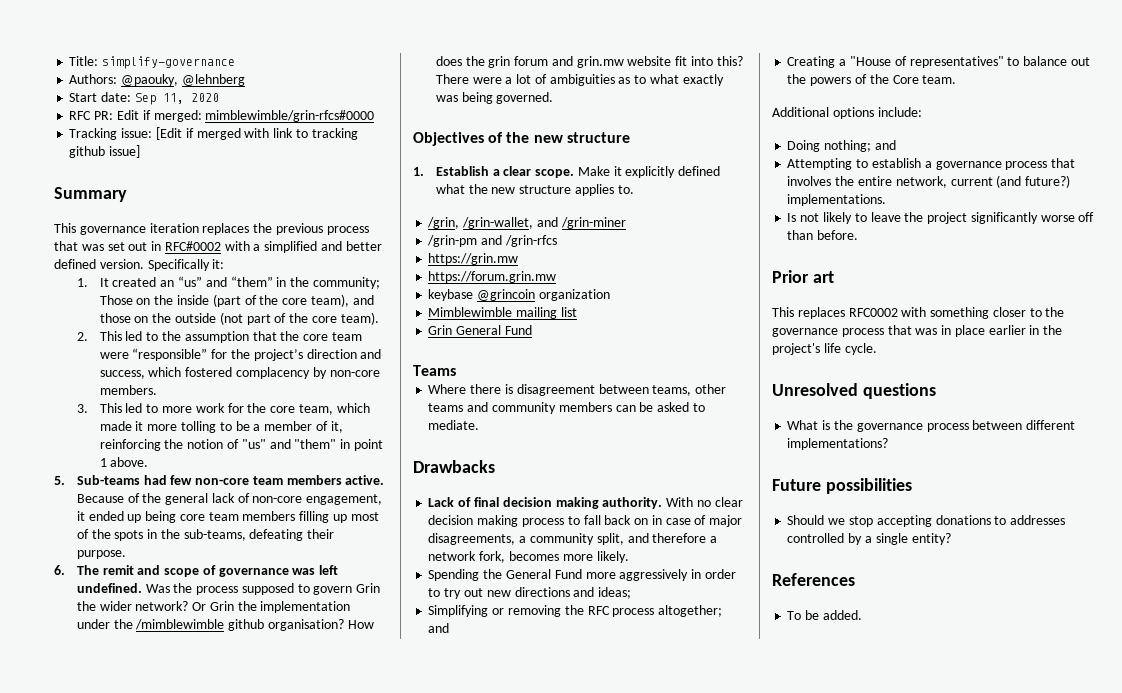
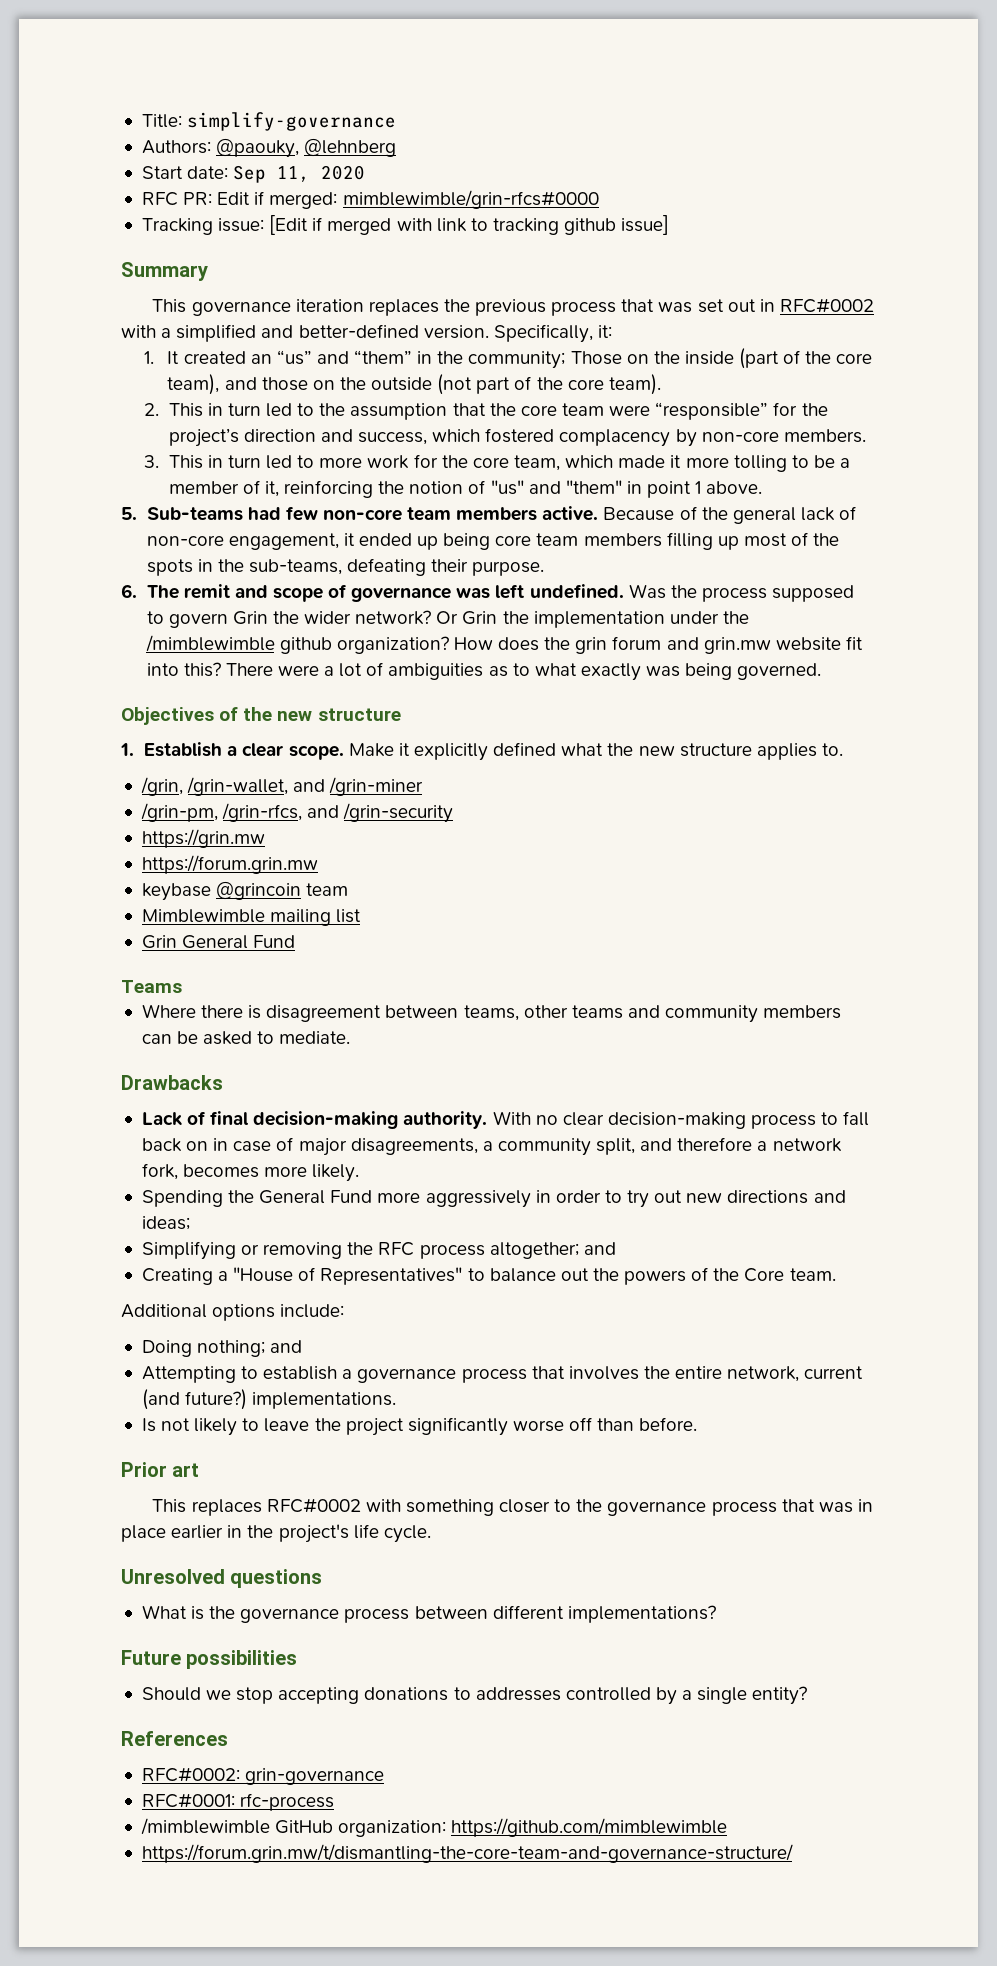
[345,241,382,251] [54,259,210,271] better defined version. Specifically -> [298,324,593,343] better-defined version. Specifically,
(122, 336) none -> [207,403,261,416] in turn
(122, 408) none -> [207,455,261,468] in turn
[267,619,344,631] organisation? -> [336,636,449,654] organization?
[427,235,557,247] /grin-pm and /grin-rfcs -> [140,803,454,823] /grin-pm, /grin-rfcs, and /grin-security
[538,289,610,301] organization -> [306,883,349,896] team
[502,497,599,509] decision making -> [253,1111,399,1129] decision-making
[428,515,519,527] decision making -> [607,1112,746,1129] decision-making
[909,56,1004,68] representatives" -> [320,1267,463,1285] Representatives"
[848,308,898,317] RFC0002 -> [266,1498,361,1513] RFC#0002
[787,610,862,620] To be added. -> [141,1767,385,1785] [141,1793,335,1811] [140,1818,728,1837] [141,1844,793,1863] RFC#0002: grin-governance // RFC#0001: rfc-process // /mimblewimble GitHub organization: https://github.com/mimblewimble // https://forum.grin.mw/t/dismantling-the-core-team-and-governance-structure/

